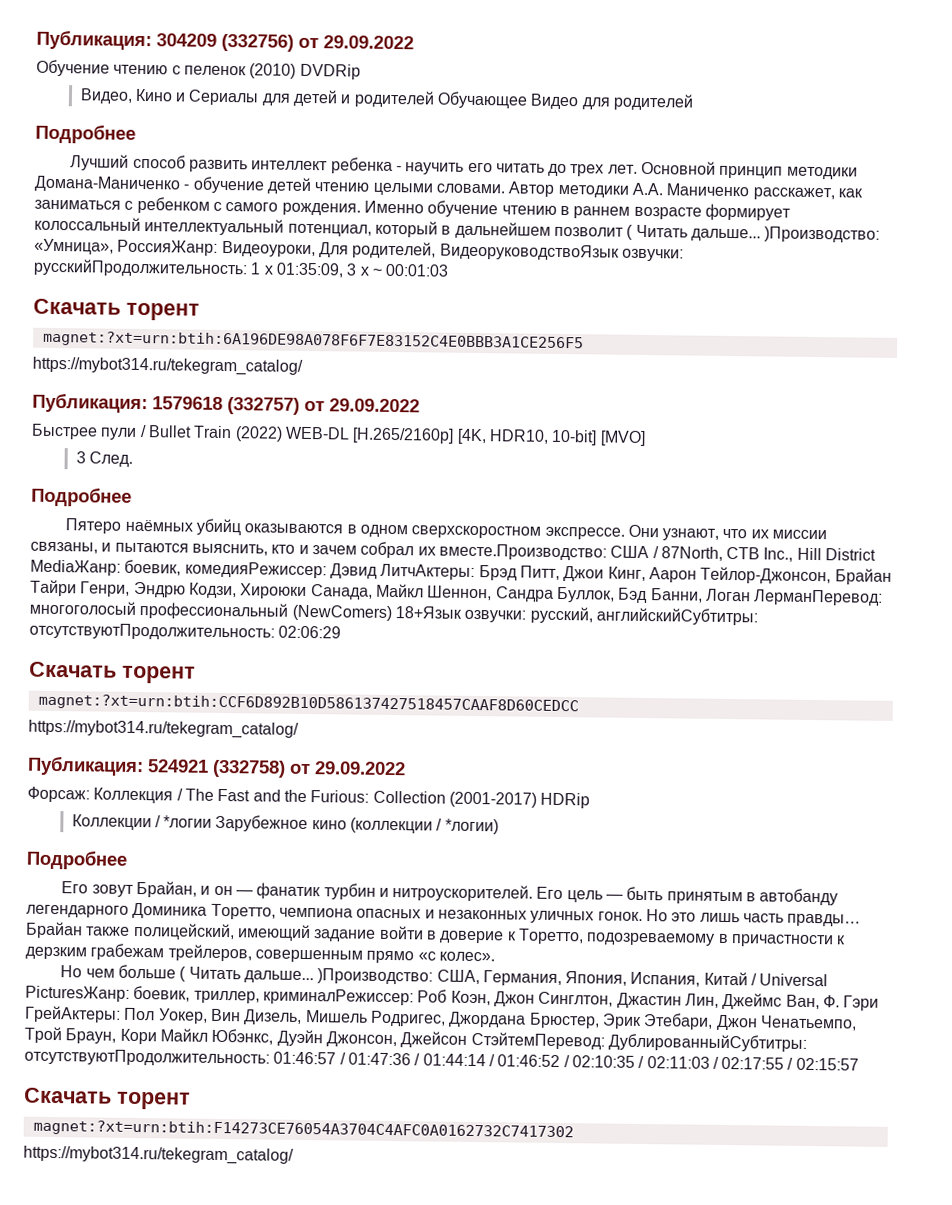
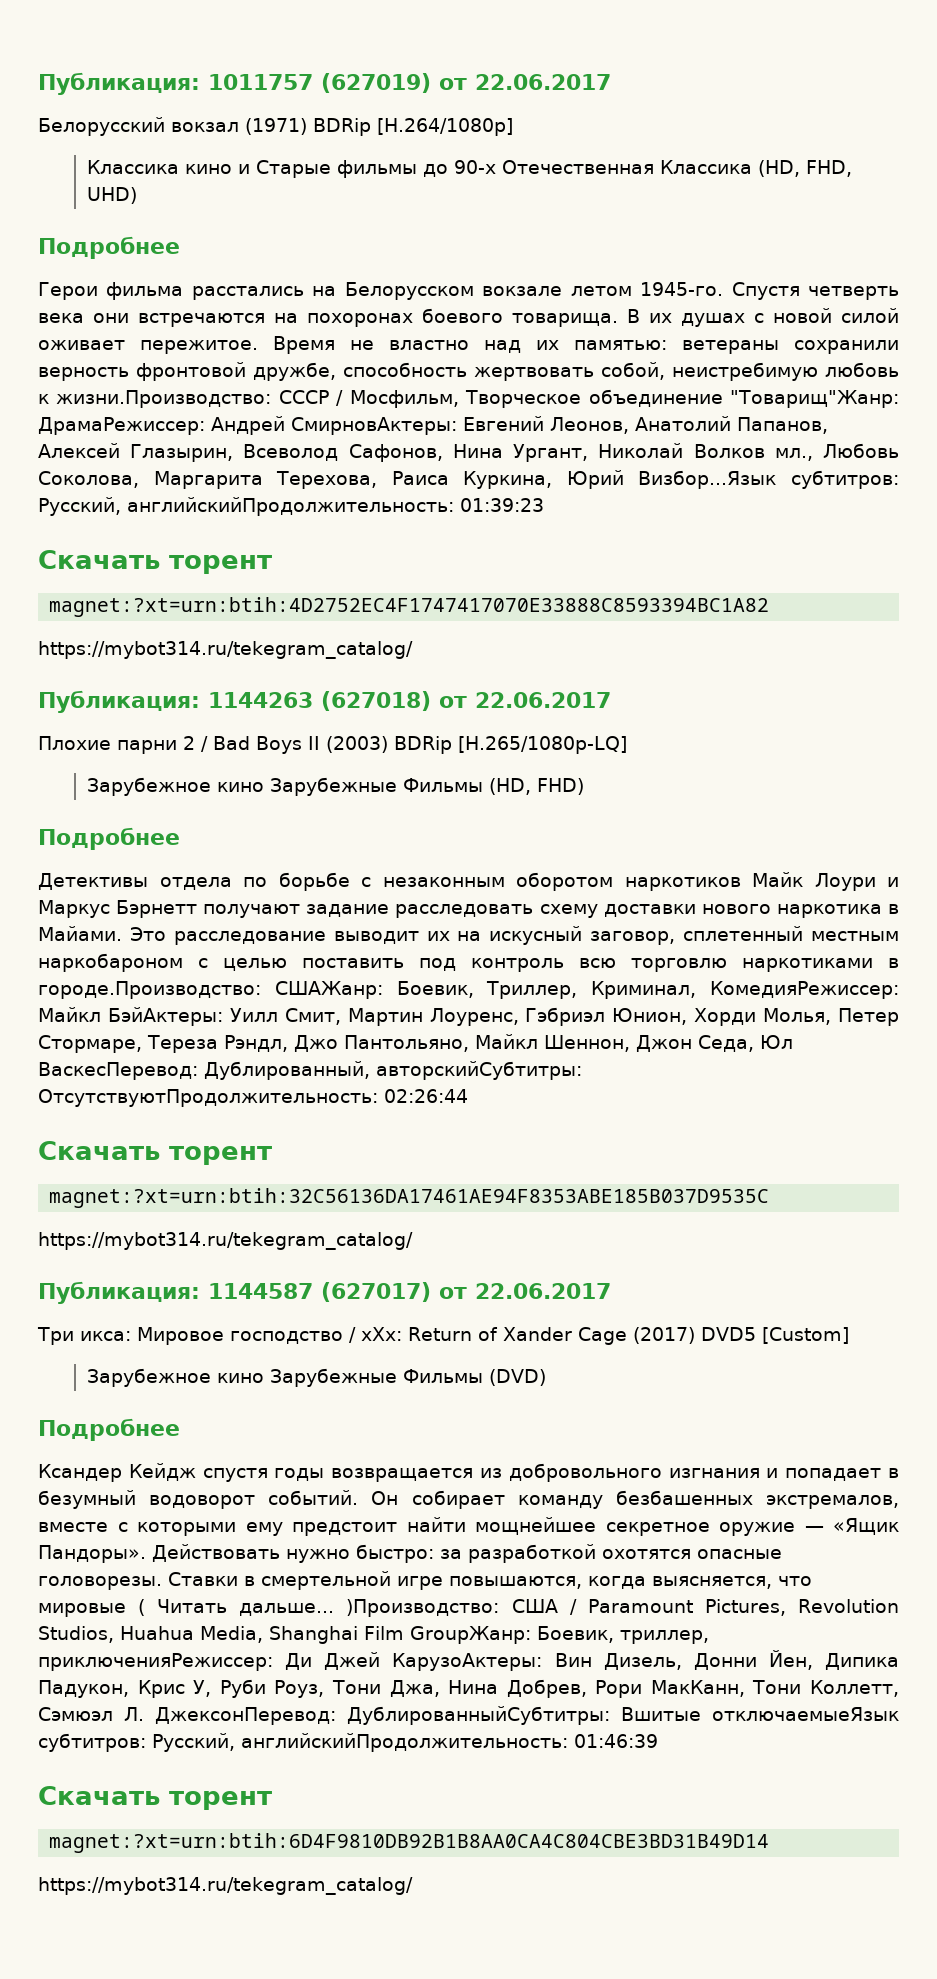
[36,29,414,52] [36,59,361,80] [79,88,695,111] [35,123,136,144] [70,154,858,180] [34,175,863,201] [34,196,791,221] [34,216,881,243] [34,238,684,262] [33,258,450,278] [33,298,200,321] [42,330,584,352] [32,356,303,376] [32,392,420,415] [31,423,646,446] [75,451,133,467] [31,486,132,507] [65,518,828,541] [30,541,877,562] [30,559,892,585] [30,579,884,606] [29,600,758,626] [29,622,342,641] [29,661,196,684] [37,693,579,715] [28,719,299,739] [27,755,406,778] [27,786,591,809] [71,814,499,835] [26,849,128,870] [61,880,839,906] [26,902,862,927] [25,921,847,948] [25,943,495,964] [60,964,829,987] [25,985,880,1011] [24,1005,857,1031] [24,1026,807,1052] [24,1048,859,1071] [24,1087,191,1110] [32,1119,574,1141] [23,1145,294,1165] Публикация: 304209 (332756) от 29.09.2022 // Обучение чтению с пеленок (2010) DVDRip // Видео, Кино и Сериалы для детей и родителей Обучающее Видео для родителей // Подробнее // Лучший способ развить интеллект ребенка - научить его читать до трех лет. Основной принцип методики Домана-Маниченко - обучение детей чтению целыми словами. Автор методики А.А. Маниченко расскажет, как заниматься с ребенком с самого рождения. Именно обучение чтению в раннем возрасте формирует колоссальный интеллектуальный потенциал, который в дальнейшем позволит ( Читать дальше... )Производство: «Умница», РоссияЖанр: Видеоуроки, Для родителей, ВидеоруководствоЯзык озвучки: русскийПродолжительность: 1 x 01:35:09, 3 x ~ 00:01:03 // Скачать торент // magnet:?xt=urn:btih:6A196DE98A078F6F7E83152C4E0BBB3A1CE256F5 // https://mybot314.ru/tekegram_catalog/ // Публикация: 1579618 (332757) от 29.09.2022 // Быстрее пули / Bullet Train (2022) WEB-DL [H.265/2160p] [4K, HDR10, 10-bit] [MVO] // 3 След. // Подробнее // Пятеро наёмных убийц оказываются в одном сверхскоростном экспрессе. Они узнают, что их миссии связаны, и пытаются выяснить, кто и зачем собрал их вместе.Производство: США / 87North, CTB Inc., Hill District MediaЖанр: боевик, комедияРежиссер: Дэвид ЛитчАктеры: Брэд Питт, Джои Кинг, Аарон Тейлор-Джонсон, Брайан Тайри Генри, Эндрю Кодзи, Хироюки Санада, Майкл Шеннон, Сандра Буллок, Бэд Банни, Логан ЛерманПеревод: многоголосый профессиональный (NewComers) 18+Язык озвучки: русский, английскийСубтитры: отсутствуютПродолжительность: 02:06:29 // Скачать торент // magnet:?xt=urn:btih:CCF6D892B10D586137427518457CAAF8D60CEDCC // https://mybot314.ru/tekegram_catalog/ // Публикация: 524921 (332758) от 29.09.2022 // Форсаж: Коллекция / The Fast and the Furious: Collection (2001-2017) HDRip // Коллекции / *логии Зарубежное кино (коллекции / *логии) // Подробнее // Его зовут Брайан, и он — фанатик турбин и нитроускорителей. Его цель — быть принятым в автобанду легендарного Доминика Торетто, чемпиона опасных и незаконных уличных гонок. Но это лишь часть правды… Брайан также полицейский, имеющий задание войти в доверие к Торетто, подозреваемому в причастности к дерзким грабежам трейлеров, совершенным прямо «с колес». // Но чем больше ( Читать дальше... )Производство: США, Германия, Япония, Испания, Китай / Universal PicturesЖанр: боевик, триллер, криминалРежиссер: Роб Коэн, Джон Синглтон, Джастин Лин, Джеймс Ван, Ф. Гэри ГрейАктеры: Пол Уокер, Вин Дизель, Мишель Родригес, Джордана Брюстер, Эрик Этебари, Джон Ченатьемпо, Трой Браун, Кори Майкл Юбэнкс, Дуэйн Джонсон, Джейсон СтэйтемПеревод: ДублированныйСубтитры: отсутствуютПродолжительность: 01:46:57 / 01:47:36 / 01:44:14 / 01:46:52 / 02:10:35 / 02:11:03 / 02:17:55 / 02:15:57 // Скачать торент // magnet:?xt=urn:btih:F14273CE76054A3704C4AFC0A0162732C7417302 // https://mybot314.ru/tekegram_catalog/ -> [38,72,611,95] [38,117,513,136] [86,160,852,178] [86,187,137,204] [38,236,180,259] [38,282,900,300] [38,308,899,327] [38,336,899,354] [38,362,899,381] [38,389,900,408] [38,416,828,435] [38,443,899,462] [38,470,899,489] [38,497,544,516] [38,550,272,574] [49,597,770,617] [38,641,413,659] [38,690,611,713] [38,736,627,754] [86,777,584,796] [38,827,180,850] [38,872,899,891] [38,900,899,918] [38,926,900,945] [38,953,899,972] [38,981,899,999] [38,1007,899,1026] [38,1034,793,1053] [38,1061,582,1080] [38,1089,468,1107] [38,1141,272,1165] [49,1188,770,1208] [38,1232,413,1250] [38,1281,611,1304] [37,1327,849,1345] [86,1368,546,1387] [38,1418,180,1441] [38,1463,899,1482] [38,1490,899,1509] [38,1517,899,1536] [38,1544,782,1563] [38,1571,812,1590] [38,1599,900,1617] [38,1626,709,1644] [38,1650,899,1671] [38,1679,900,1698] [38,1706,899,1725] [38,1733,658,1752] [38,1786,272,1810] [49,1833,770,1853] [38,1877,413,1895] Публикация: 1011757 (627019) от 22.06.2017 // Белорусский вокзал (1971) BDRip [H.264/1080p] // Классика кино и Старые фильмы до 90-х Отечественная Классика (HD, FHD, UHD) // Подробнее // Герои фильма расстались на Белорусском вокзале летом 1945-го. Спустя четверть века они встречаются на похоронах боевого товарища. В их душах с новой силой оживает пережитое. Время не властно над их памятью: ветераны сохранили верность фронтовой дружбе, способность жертвовать собой, неистребимую любовь к жизни.Производство: СССР / Мосфильм, Творческое объединение "Товарищ"Жанр: ДрамаРежиссер: Андрей СмирновАктеры: Евгений Леонов, Анатолий Папанов, Алексей Глазырин, Всеволод Сафонов, Нина Ургант, Николай Волков мл., Любовь Соколова, Маргарита Терехова, Раиса Куркина, Юрий Визбор...Язык субтитров: Русский, английскийПродолжительность: 01:39:23 // Скачать торент // magnet:?xt=urn:btih:4D2752EC4F1747417070E33888C8593394BC1A82 // https://mybot314.ru/tekegram_catalog/ // Публикация: 1144263 (627018) от 22.06.2017 // Плохие парни 2 / Bad Boys II (2003) BDRip [H.265/1080p-LQ] // Зарубежное кино Зарубежные Фильмы (HD, FHD) // Подробнее // Детективы отдела по борьбе с незаконным оборотом наркотиков Майк Лоури и Маркус Бэрнетт получают задание расследовать схему доставки нового наркотика в Майами. Это расследование выводит их на искусный заговор, сплетенный местным наркобароном с целью поставить под контроль всю торговлю наркотиками в городе.Производство: СШАЖанр: Боевик, Триллер, Криминал, КомедияРежиссер: Майкл БэйАктеры: Уилл Смит, Мартин Лоуренс, Гэбриэл Юнион, Хорди Молья, Петер Стормаре, Тереза Рэндл, Джо Пантольяно, Майкл Шеннон, Джон Седа, Юл ВаскесПеревод: Дублированный, авторскийСубтитры: ОтсутствуютПродолжительность: 02:26:44 // Скачать торент // magnet:?xt=urn:btih:32C56136DA17461AE94F8353ABE185B037D9535C // https://mybot314.ru/tekegram_catalog/ // Публикация: 1144587 (627017) от 22.06.2017 // Три икса: Мировое господство / xXx: Return of Xander Cage (2017) DVD5 [Custom] // Зарубежное кино Зарубежные Фильмы (DVD) // Подробнее // Ксандер Кейдж спустя годы возвращается из добровольного изгнания и попадает в безумный водоворот событий. Он собирает команду безбашенных экстремалов, вместе с которыми ему предстоит найти мощнейшее секретное оружие — «Ящик Пандоры». Действовать нужно быстро: за разработкой охотятся опасные головорезы. Ставки в смертельной игре повышаются, когда выясняется, что мировые ( Читать дальше... )Производство: США / Paramount Pictures, Revolution Studios, Huahua Media, Shanghai Film GroupЖанр: Боевик, триллер, приключенияРежиссер: Ди Джей КарузоАктеры: Вин Дизель, Донни Йен, Дипика Падукон, Крис У, Руби Роуз, Тони Джа, Нина Добрев, Рори МакКанн, Тони Коллетт, Сэмюэл Л. ДжексонПеревод: ДублированныйСубтитры: Вшитые отключаемыеЯзык субтитров: Русский, английскийПродолжительность: 01:46:39 // Скачать торент // magnet:?xt=urn:btih:6D4F9810DB92B1B8AA0CA4C804CBE3BD31B49D14 // https://mybot314.ru/tekegram_catalog/

